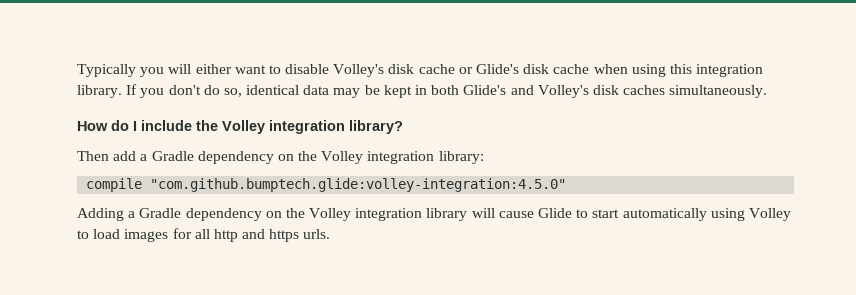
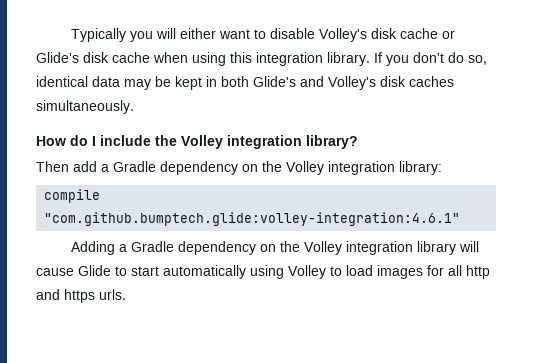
[150,178,567,192] "com.github.bumptech.glide:volley-integration:4.5.0" -> [44,212,461,226] "com.github.bumptech.glide:volley-integration:4.6.1"

